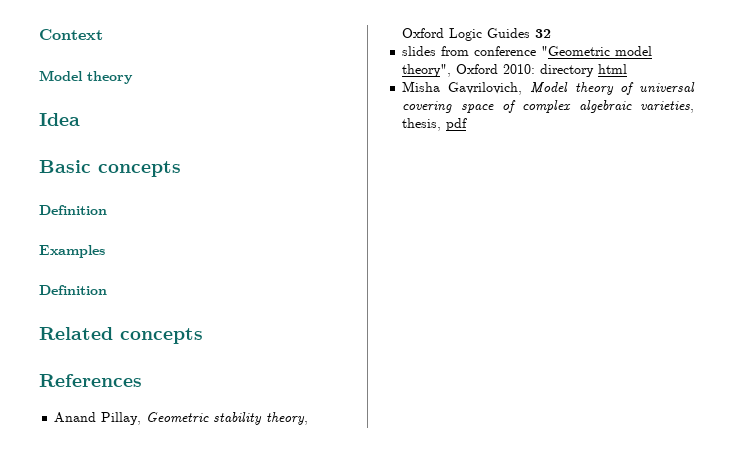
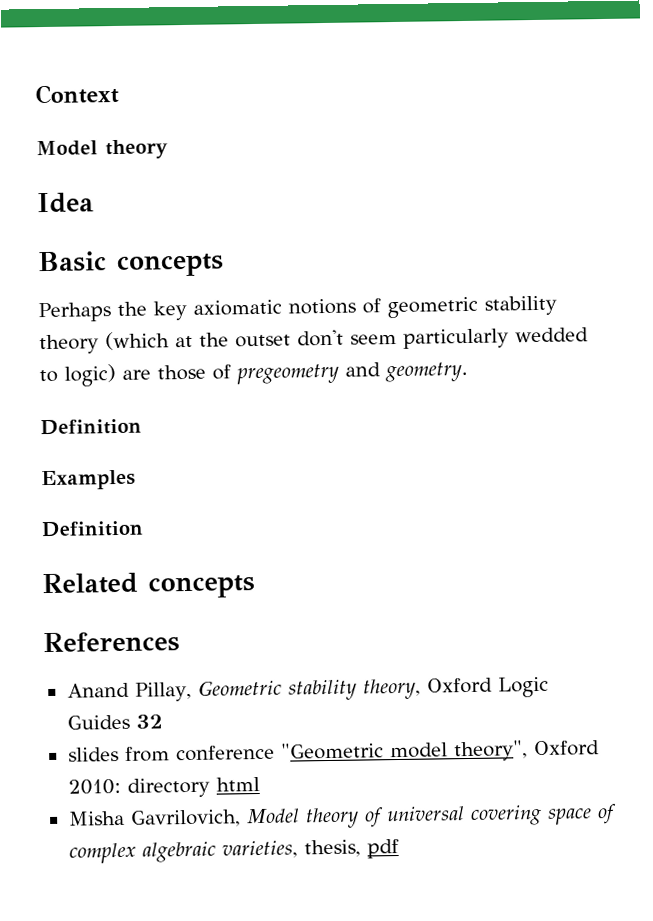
(181, 169) none -> [38,295,557,323] [39,327,589,355] [39,361,468,387] // Perhaps the key axiomatic notions of geometric stability theory (which at the outset don't seem particularly wedded to logic) are those of pregeometry and geometry.

